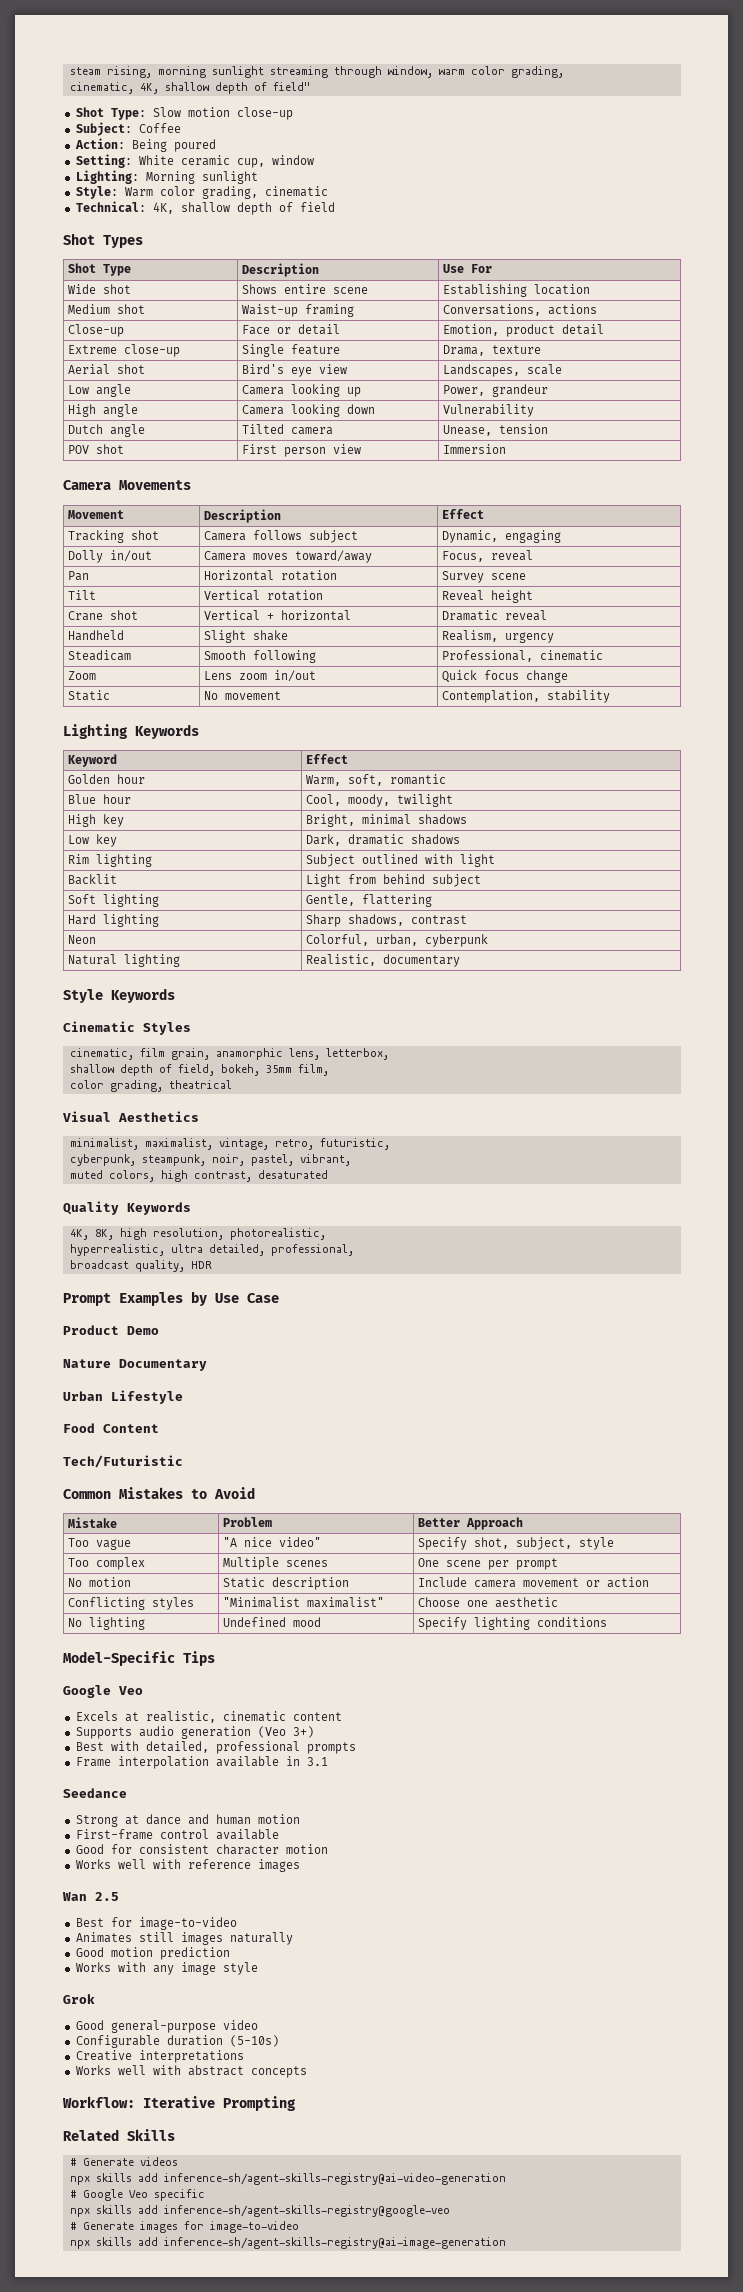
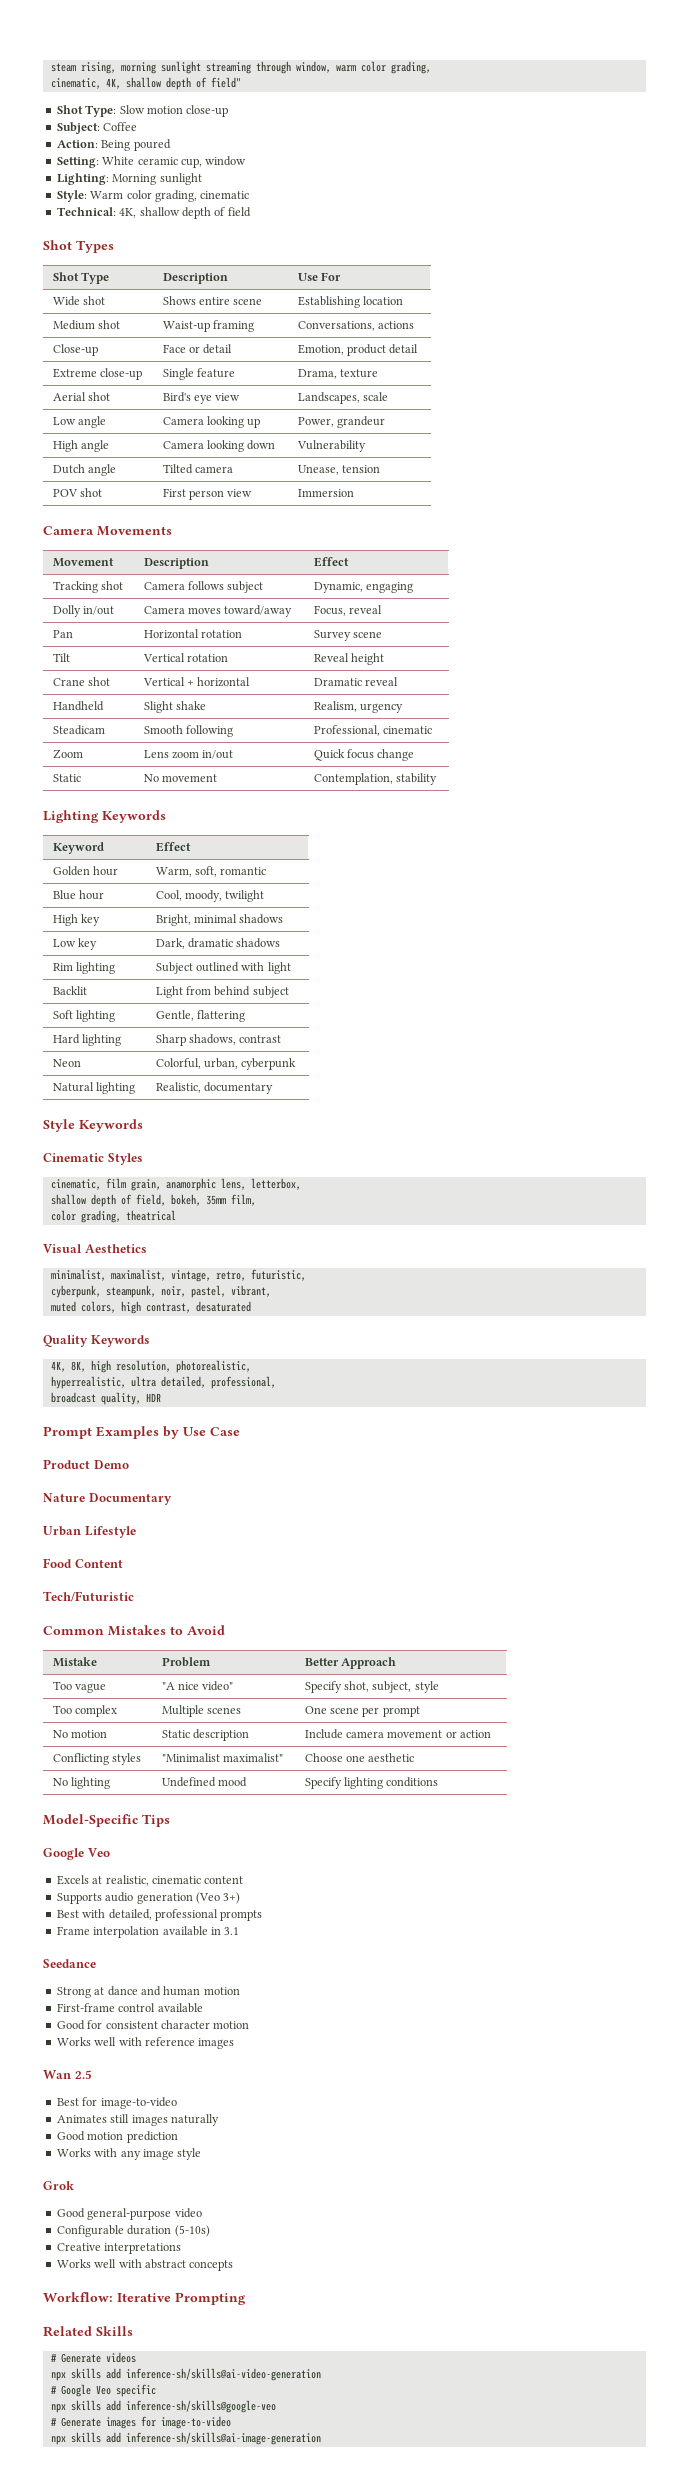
[163,2173,506,2185] inference-sh/agent-skills-registry@ai-video-generation -> [125,2368,321,2381] inference-sh/skills@ai-video-generation
[163,2205,450,2217] inference-sh/agent-skills-registry@google-veo -> [125,2400,276,2413] inference-sh/skills@google-veo
[163,2237,506,2249] inference-sh/agent-skills-registry@ai-image-generation -> [125,2432,321,2445] inference-sh/skills@ai-image-generation

